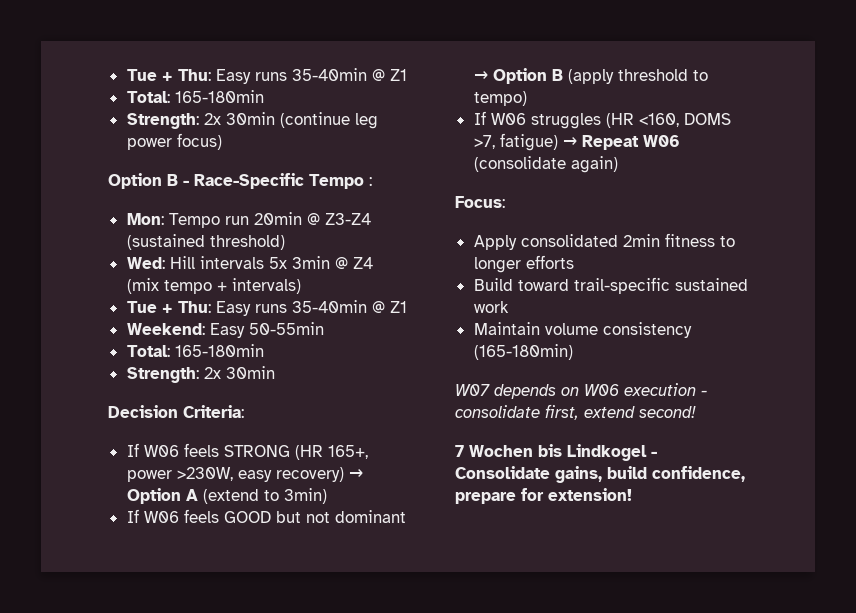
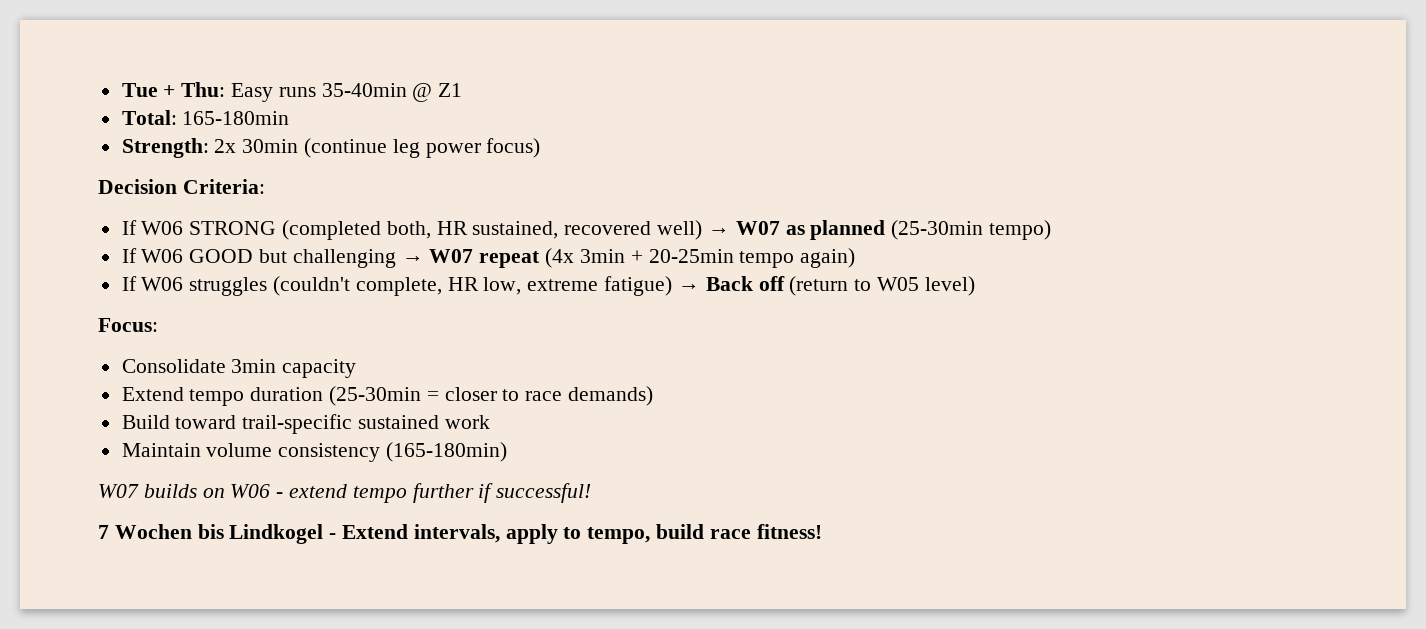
[108,173,372,189] [126,212,371,228] [126,234,285,250] [126,256,373,269] [126,278,301,294] [126,300,407,316] [126,322,324,338] [126,344,264,357] [126,366,275,383] [108,405,244,418] [126,443,368,460] [126,467,363,482] [126,488,327,504] [126,509,406,523] [473,68,708,84] [473,91,527,106] [473,111,731,129] [473,133,680,151] [473,156,618,173] [455,196,505,208] [473,233,735,250] [473,255,574,273] Option B - Race-Specific Tempo : // Mon: Tempo run 20min @ Z3-Z4 (sustained threshold) // Wed: Hill intervals 5x 3min @ Z4 (mix tempo + intervals) // Tue + Thu: Easy runs 35-40min @ Z1 // Weekend: Easy 50-55min // Total: 165-180min // Strength: 2x 30min // Decision Criteria: // If W06 feels STRONG (HR 165+, power >230W, easy recovery) → Option A (extend to 3min) // If W06 feels GOOD but not dominant → Option B (apply threshold to tempo) // If W06 struggles (HR <160, DOMS >7, fatigue) → Repeat W06 (consolidate again) // Focus: // Apply consolidated 2min fitness to longer efforts -> [98,179,265,194] [121,220,1051,240] [121,248,856,268] [121,276,975,296] [98,318,158,332] [121,359,357,378] [121,386,654,406] Decision Criteria: // If W06 STRONG (completed both, HR sustained, recovered well) → W07 as planned (25-30min tempo) // If W06 GOOD but challenging → W07 repeat (4x 3min + 20-25min tempo again) // If W06 struggles (couldn't complete, HR low, extreme fatigue) → Back off (return to W05 level) // Focus: // Consolidate 3min capacity // Extend tempo duration (25-30min = closer to race demands)
[494,384,556,399] depends -> [143,484,197,498] builds
[624,383,707,396] [455,404,696,420] execution - consolidate first, extend second! -> [276,483,592,503] - extend tempo further if successful!
[455,466,745,483] [455,488,632,504] Consolidate gains, build confidence, prepare for extension! -> [342,524,822,544] Extend intervals, apply to tempo, build race fitness!

